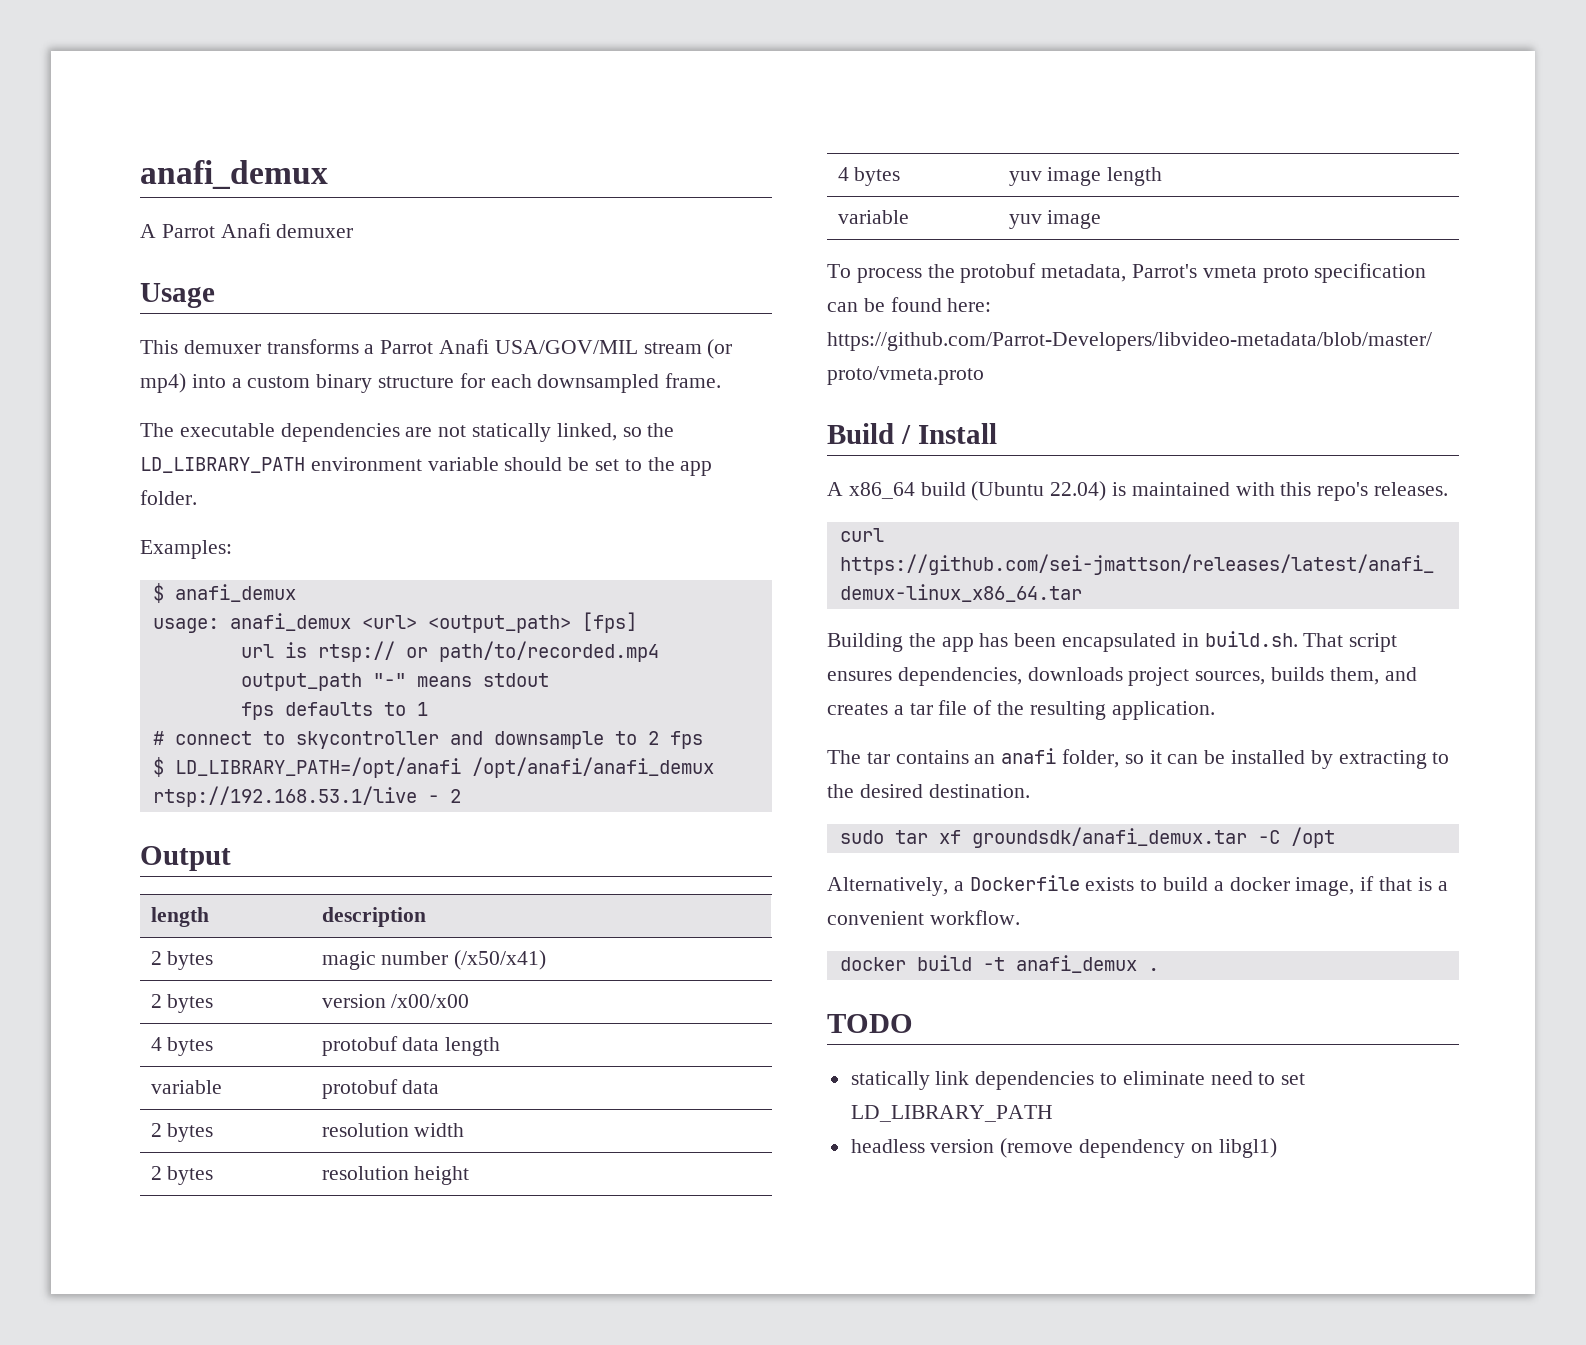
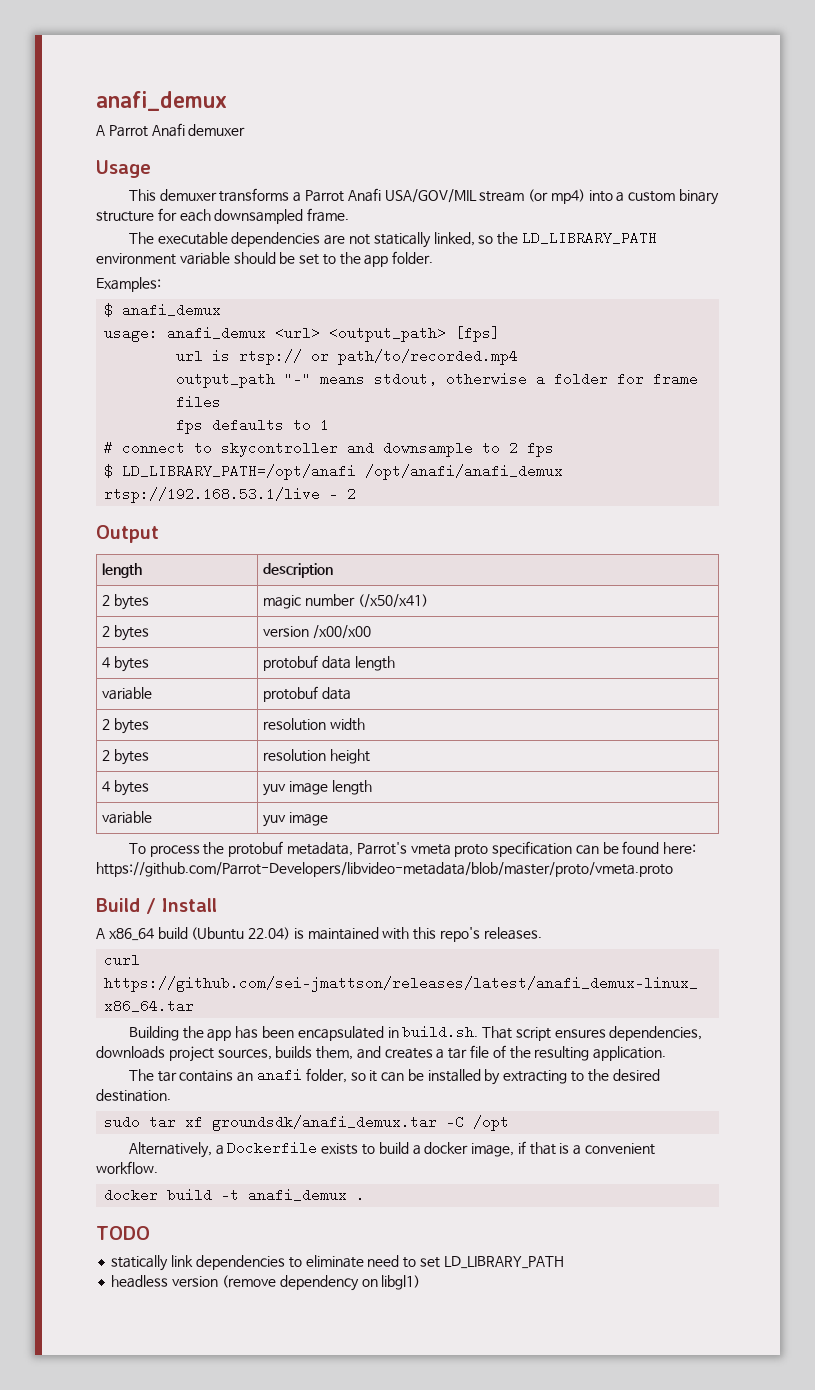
[482,673,549,687] stdout -> [374,372,699,386] [176,395,222,409] stdout, otherwise a folder for frame files

